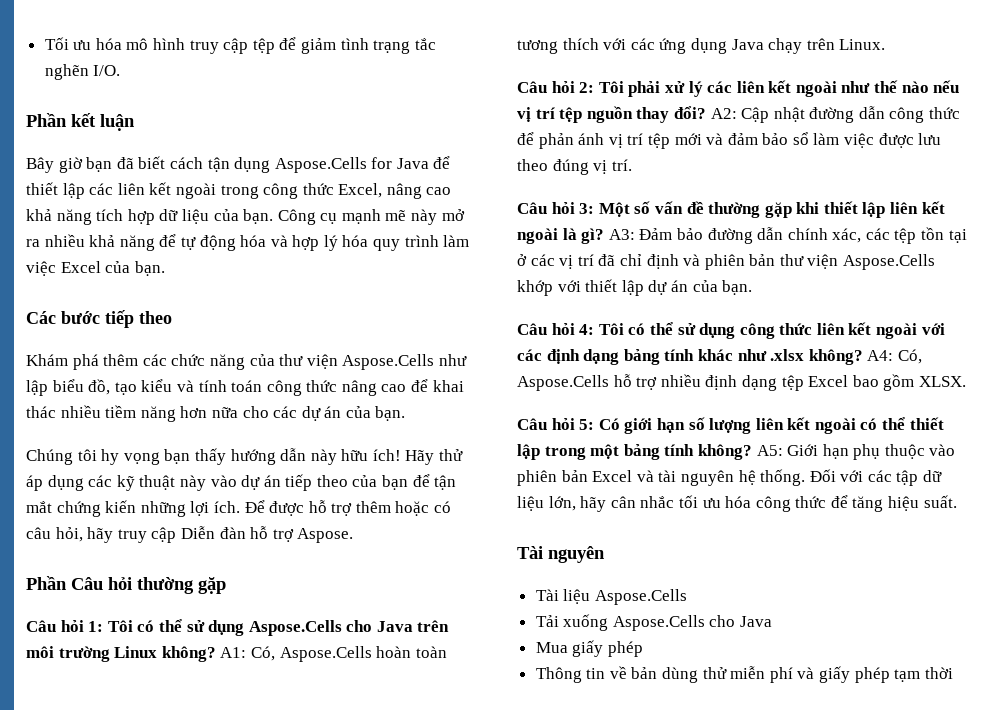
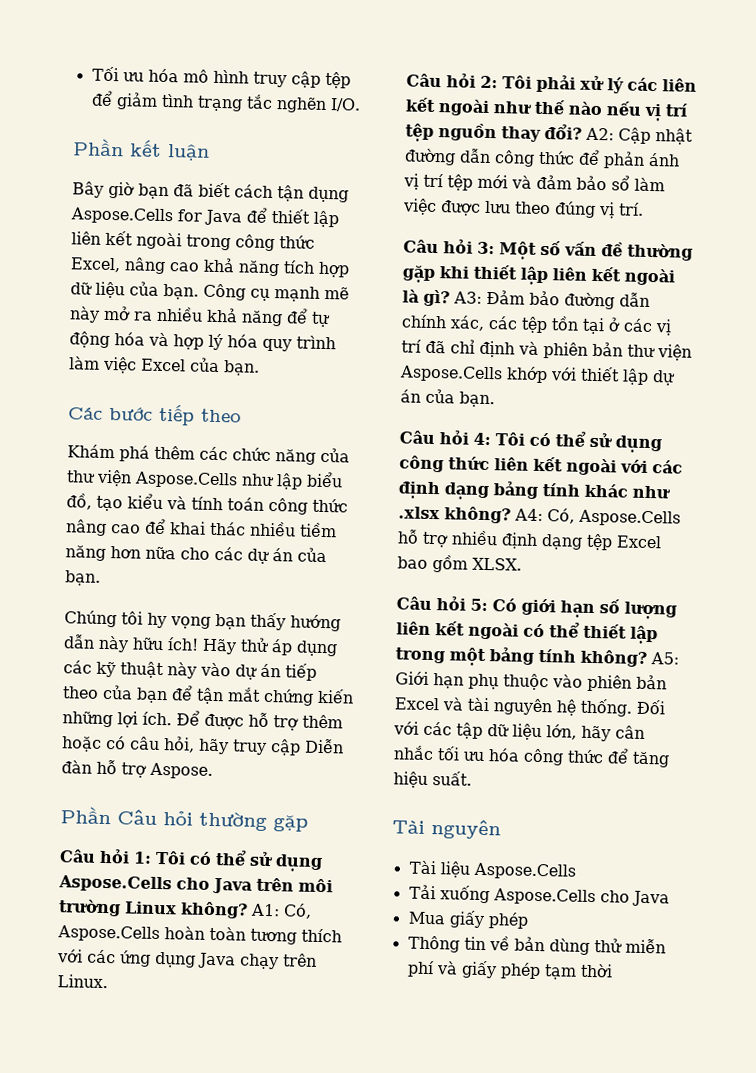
[89,183,114,195] các -> (340, 219) none

